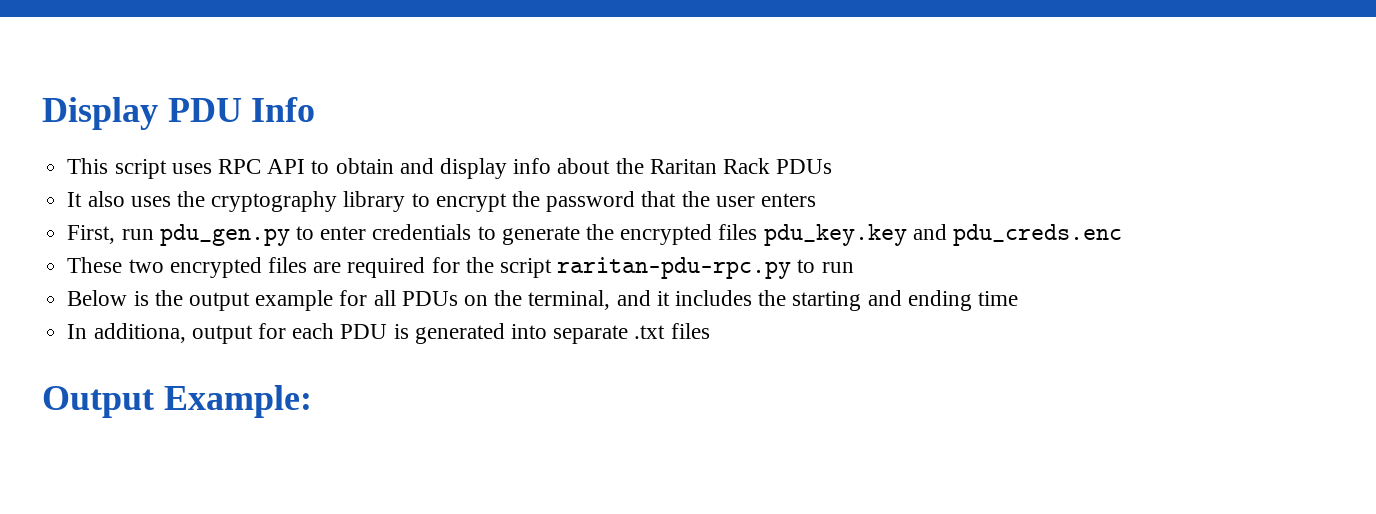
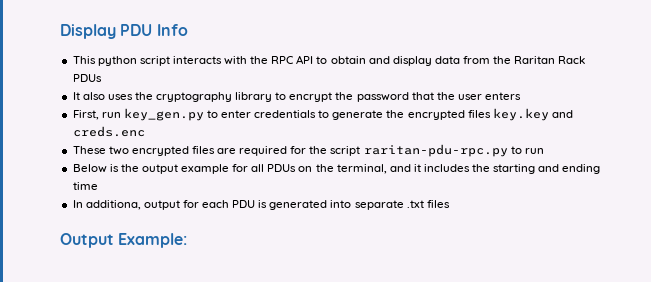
[114,159,212,179] script uses -> [97,56,269,66] python script interacts with the
[513,158,611,174] info about -> [434,56,491,64] data from
[159,224,290,246] pdu_gen.py -> [123,108,204,121] key_gen.py
[763,224,1123,246] pdu_key.key and pdu_creds.enc -> [492,108,573,121] [72,126,145,137] key.key and creds.enc

